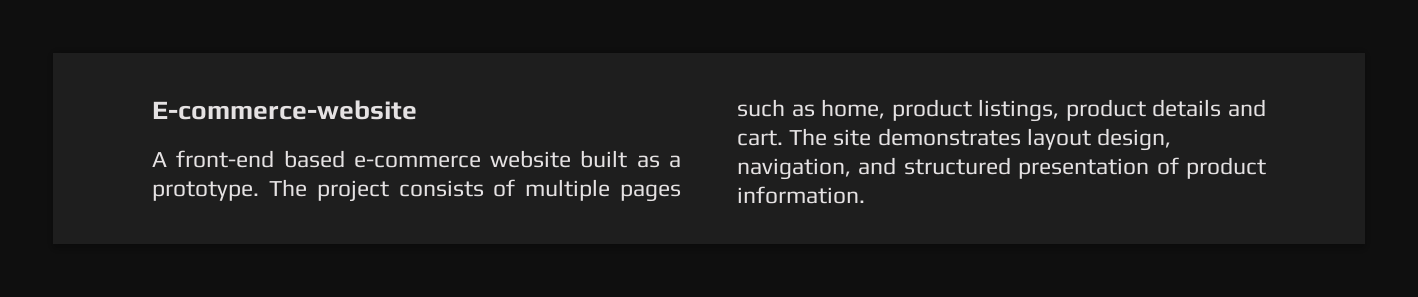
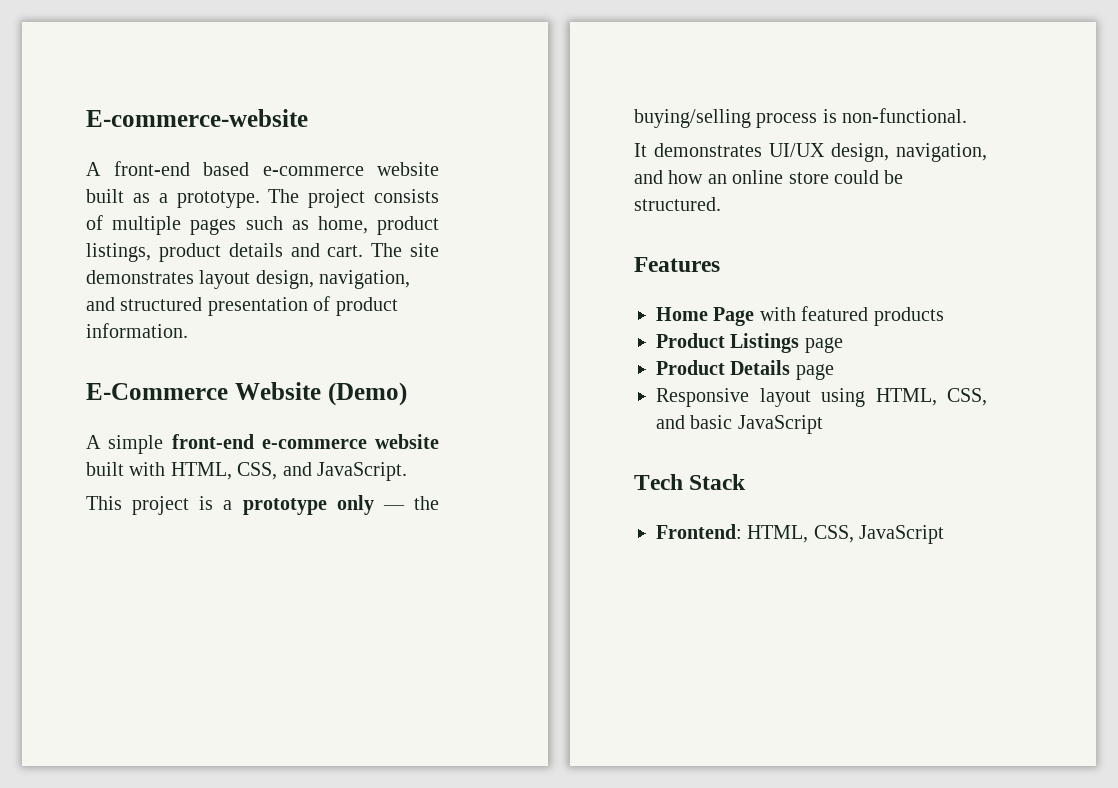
(865, 195) none -> [86,382,407,406] [86,434,439,454] [86,462,407,481] [86,495,439,515] [634,108,968,128] [634,143,987,162] [634,170,904,184] [634,197,721,211] [634,257,720,272] [656,306,944,326] [656,333,843,353] [656,360,834,380] [656,388,987,407] [656,415,823,434] [634,474,747,490] [656,524,945,544] // E-Commerce Website (Demo) // A simple front-end e-commerce website built with HTML, CSS, and JavaScript. // This project is a prototype only — the buying/selling process is non-functional. // It demonstrates UI/UX design, navigation, and how an online store could be structured. // Features // Home Page with featured products // Product Listings page // Product Details page // Responsive layout using HTML, CSS, and basic JavaScript // Tech Stack // Frontend: HTML, CSS, JavaScript

